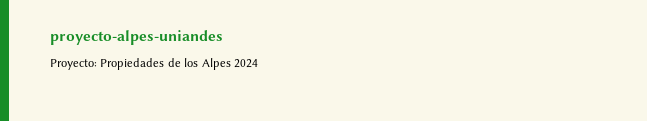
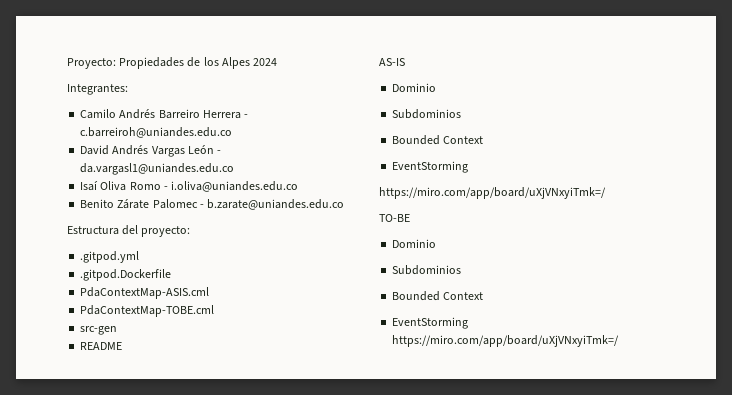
[50,30,223,45] proyecto-alpes-uniandes // -> (67, 63) none
(258, 63) none -> [67,84,128,95] [80,109,249,119] [80,127,233,138] [80,145,222,157] [80,163,235,175] [80,181,299,192] [80,199,345,210] [67,225,191,237] [80,251,140,263] [80,269,172,281] [80,287,210,299] [80,305,215,317] [80,326,118,335] [80,342,123,350] [379,58,405,66] [392,83,437,92] [392,109,462,119] [392,135,484,145] [392,161,469,173] [379,187,606,199] [379,214,410,222] [392,239,437,248] [392,265,462,275] [392,291,484,301] [392,317,469,329] [392,335,620,347] // Integrantes: // Camilo Andrés Barreiro Herrera - c.barreiroh@uniandes.edu.co // David Andrés Vargas León - da.vargasl1@uniandes.edu.co // Isaí Oliva Romo - i.oliva@uniandes.edu.co // Benito Zárate Palomec - b.zarate@uniandes.edu.co // Estructura del proyecto: // .gitpod.yml // .gitpod.Dockerfile // PdaContextMap-ASIS.cml // PdaContextMap-TOBE.cml // src-gen // README // AS-IS // Dominio // Subdominios // Bounded Context // EventStorming // https://miro.com/app/board/uXjVNxyiTmk=/ // TO-BE // Dominio // Subdominios // Bounded Context // EventStorming https://miro.com/app/board/uXjVNxyiTmk=/

